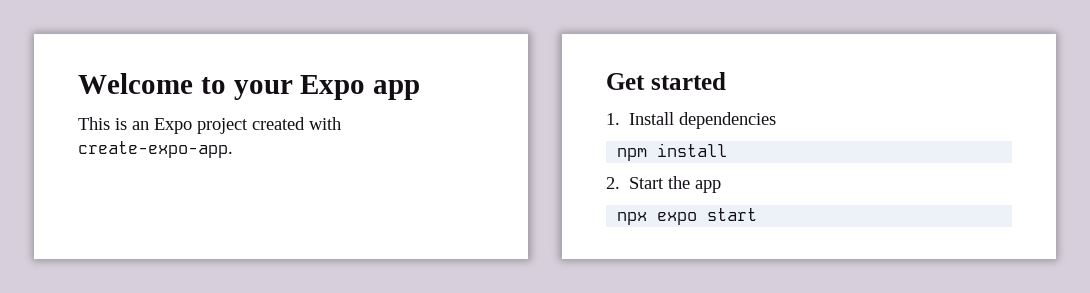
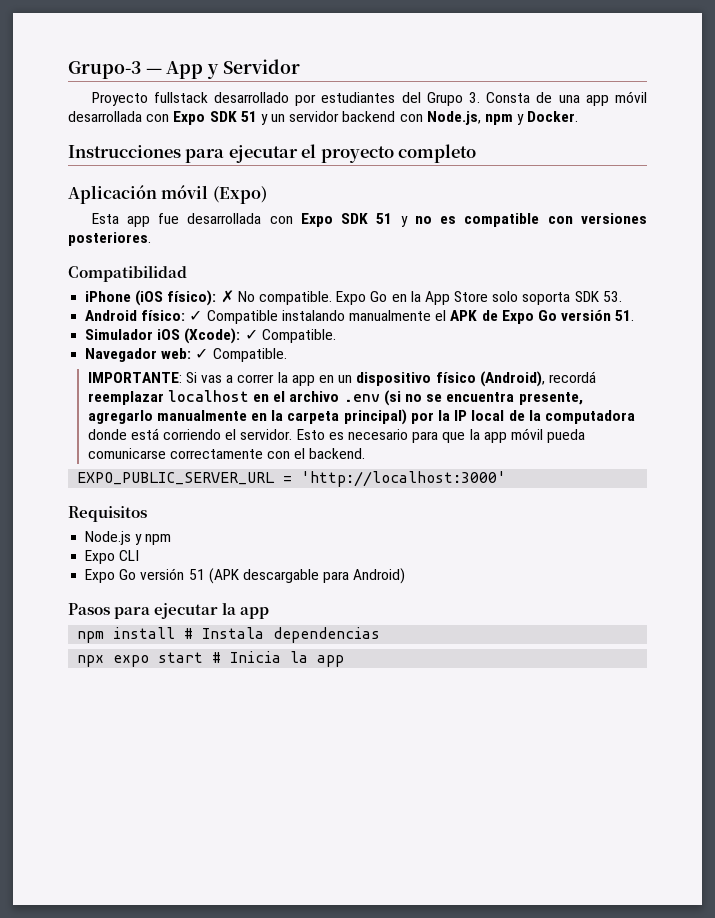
[78,73,421,100] [78,117,341,134] [78,141,233,158] [606,72,726,90] [606,112,777,129] [617,143,728,161] [606,176,722,193] Welcome to your Expo app // This is an Expo project created with create-expo-app. // Get started // 1. Install dependencies // npm install // 2. Start the app -> [68,59,300,79] [91,91,647,106] [68,111,579,125] [68,144,477,163] [68,185,267,204] [91,213,648,227] [68,232,151,246] [68,265,187,282] [85,290,622,306] [85,310,635,324] [85,328,336,344] [85,348,287,362] [87,371,596,387] [87,390,583,406] [87,409,635,425] [87,428,586,443] [87,448,366,459] [77,471,507,487] [68,506,147,522] [85,531,172,545] [85,550,140,564] [85,568,406,584] [68,602,270,619] [77,627,381,643] Grupo-3 — App y Servidor // Proyecto fullstack desarrollado por estudiantes del Grupo 3. Consta de una app móvil desarrollada con Expo SDK 51 y un servidor backend con Node.js, npm y Docker. // Instrucciones para ejecutar el proyecto completo // Aplicación móvil (Expo) // Esta app fue desarrollada con Expo SDK 51 y no es compatible con versiones posteriores. // Compatibilidad // iPhone (iOS físico): ✗ No compatible. Expo Go en la App Store solo soporta SDK 53. // Android físico: ✓ Compatible instalando manualmente el APK de Expo Go versión 51. // Simulador iOS (Xcode): ✓ Compatible. // Navegador web: ✓ Compatible. // IMPORTANTE: Si vas a correr la app en un dispositivo físico (Android), recordá reemplazar localhost en el archivo .env (si no se encuentra presente, agregarlo manualmente en la carpeta principal) por la IP local de la computadora donde está corriendo el servidor. Esto es necesario para que la app móvil pueda comunicarse correctamente con el backend. // EXPO_PUBLIC_SERVER_URL = 'http://localhost:3000' // Requisitos // Node.js y npm // Expo CLI // Expo Go versión 51 (APK descargable para Android) // Pasos para ejecutar la app // npm install # Instala dependencias
(758, 214) none -> [212,651,345,667] # Inicia la app

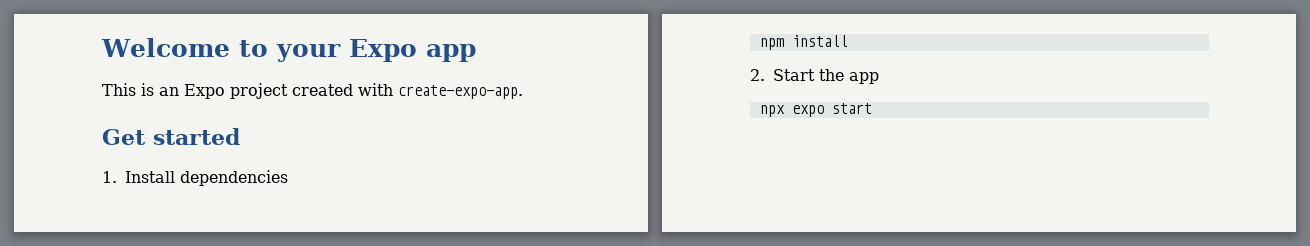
[68,59,300,79] [91,91,647,106] [68,111,579,125] [68,144,477,163] [68,185,267,204] [91,213,648,227] [68,232,151,246] [68,265,187,282] [85,290,622,306] [85,310,635,324] [85,328,336,344] [85,348,287,362] [87,371,596,387] [87,390,583,406] [87,409,635,425] [87,428,586,443] [87,448,366,459] [77,471,507,487] [68,506,147,522] [85,531,172,545] [85,550,140,564] [85,568,406,584] [68,602,270,619] [77,627,381,643] Grupo-3 — App y Servidor // Proyecto fullstack desarrollado por estudiantes del Grupo 3. Consta de una app móvil desarrollada con Expo SDK 51 y un servidor backend con Node.js, npm y Docker. // Instrucciones para ejecutar el proyecto completo // Aplicación móvil (Expo) // Esta app fue desarrollada con Expo SDK 51 y no es compatible con versiones posteriores. // Compatibilidad // iPhone (iOS físico): ✗ No compatible. Expo Go en la App Store solo soporta SDK 53. // Android físico: ✓ Compatible instalando manualmente el APK de Expo Go versión 51. // Simulador iOS (Xcode): ✓ Compatible. // Navegador web: ✓ Compatible. // IMPORTANTE: Si vas a correr la app en un dispositivo físico (Android), recordá reemplazar localhost en el archivo .env (si no se encuentra presente, agregarlo manualmente en la carpeta principal) por la IP local de la computadora donde está corriendo el servidor. Esto es necesario para que la app móvil pueda comunicarse correctamente con el backend. // EXPO_PUBLIC_SERVER_URL = 'http://localhost:3000' // Requisitos // Node.js y npm // Expo CLI // Expo Go versión 51 (APK descargable para Android) // Pasos para ejecutar la app // npm install # Instala dependencias -> [101,38,476,62] [102,83,523,99] [102,128,240,145] [102,170,288,186] [759,35,848,50] [750,69,879,84] Welcome to your Expo app // This is an Expo project created with create-expo-app. // Get started // 1. Install dependencies // npm install // 2. Start the app
[212,651,345,667] # Inicia la app -> (872, 108) none

